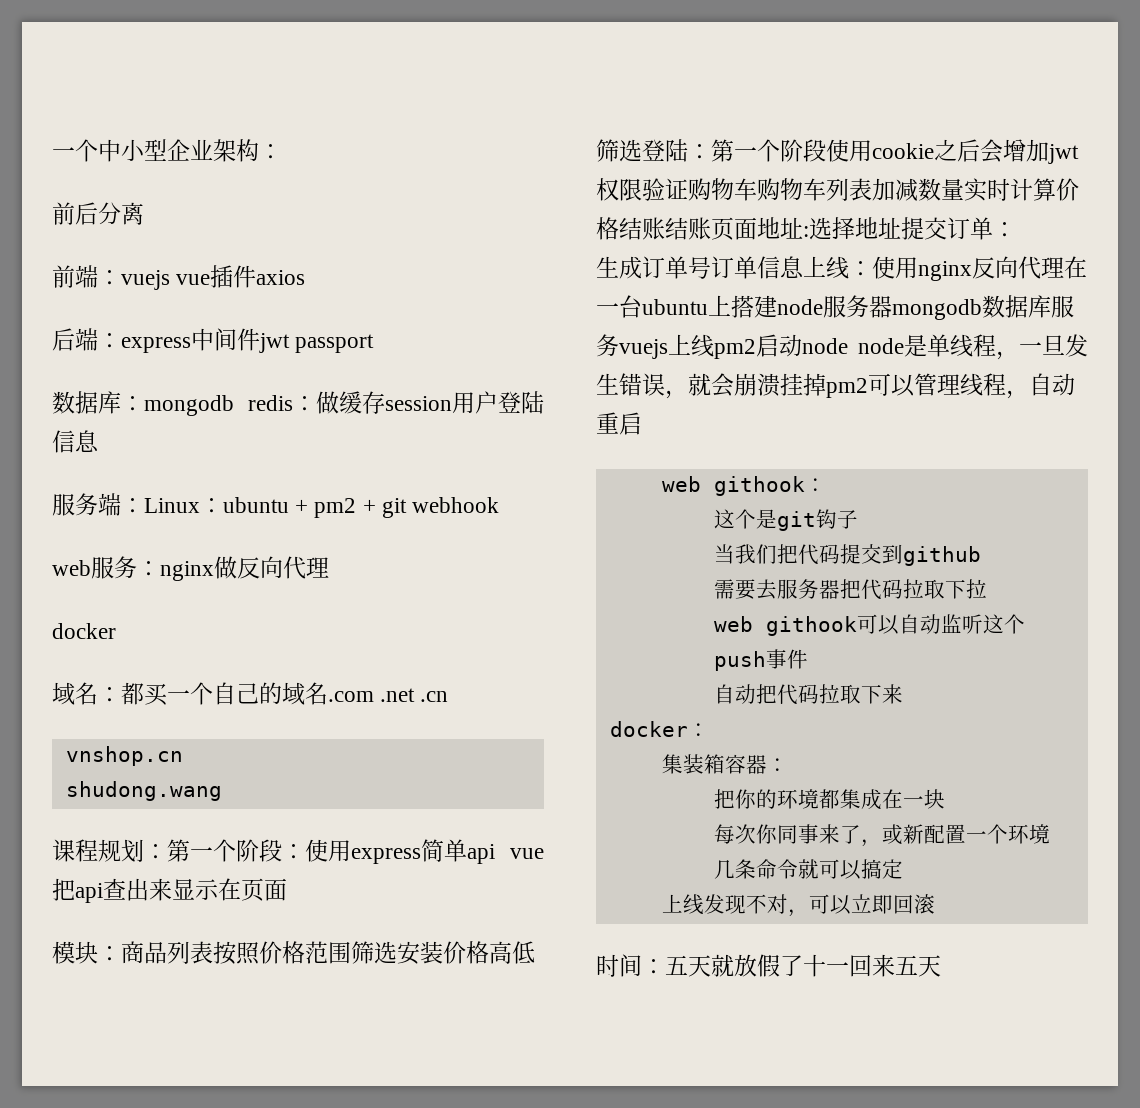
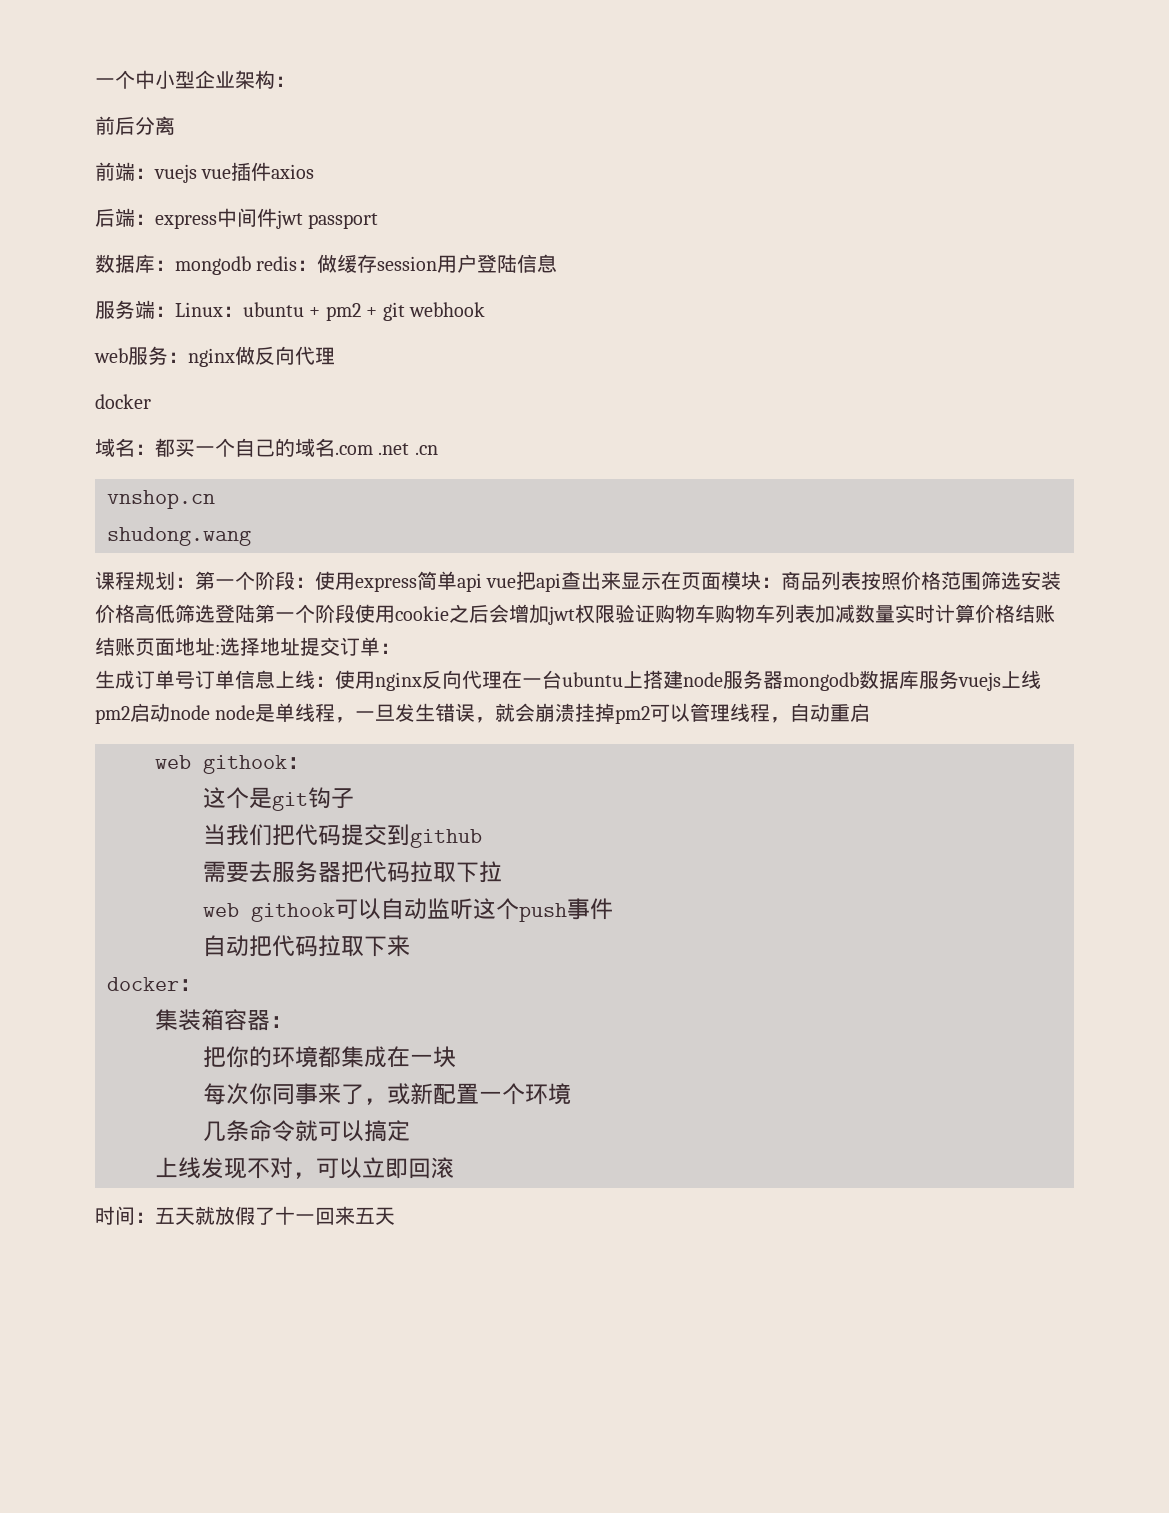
(287, 889) // -> (722, 581) none
[688,144,711,159] ： -> (255, 613) none

